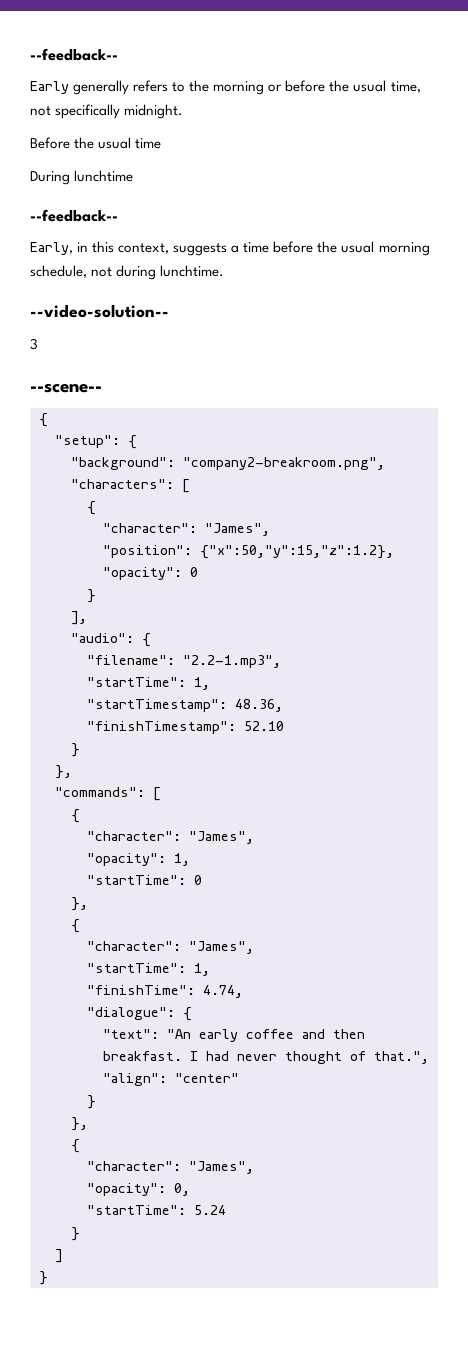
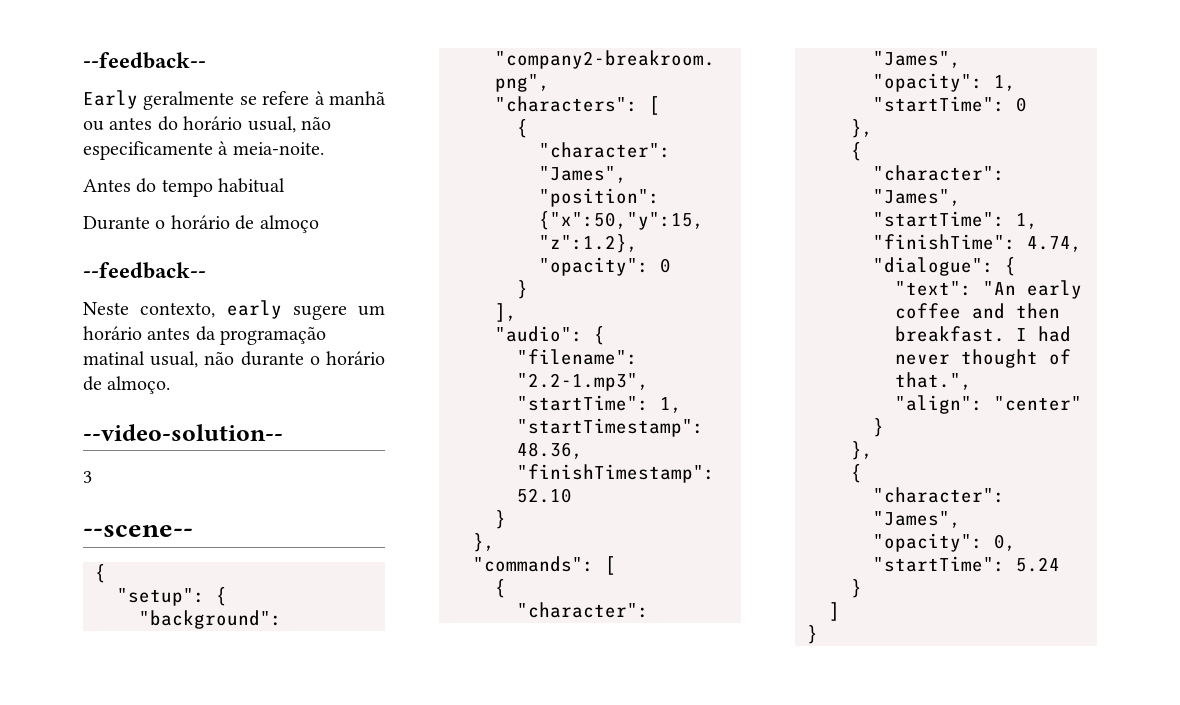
[73,80,421,95] [30,104,184,119] [30,137,162,149] [30,170,134,185] [30,209,118,222] [30,241,430,256] [30,265,225,280] generally refers to the morning or before the usual time, not specifically midnight. // Before the usual time // During lunchtime // --feedback-- // Early, in this context, suggests a time before the usual morning schedule, not during lunchtime. -> [143,91,386,110] [83,116,331,133] [83,141,324,160] [83,178,286,197] [83,215,319,233] [83,262,206,279] [83,300,385,320] [83,326,327,345] [83,351,385,368] [83,376,171,394] geralmente se refere à manhã ou antes do horário usual, não especificamente à meia-noite. // Antes do tempo habitual // Durante o horário de almoço // --feedback-- // Neste contexto, early sugere um horário antes da programação matinal usual, não durante o horário de almoço.

